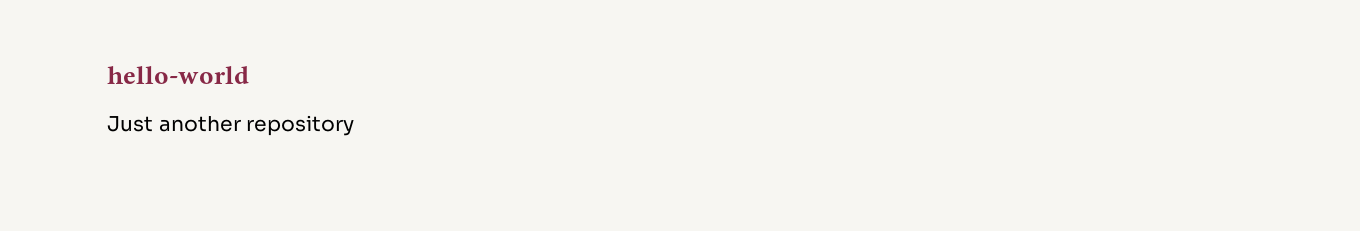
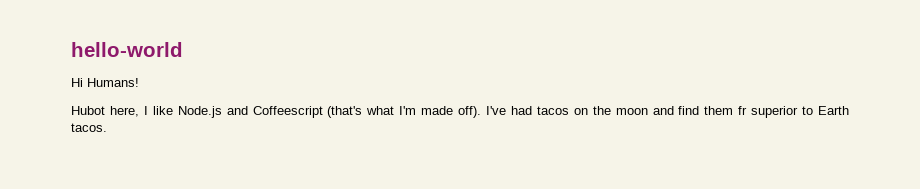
[107,115,355,136] Just another repository -> [71,78,139,87] [71,106,849,118] [71,123,107,132] Hi Humans! // Hubot here, I like Node.js and Coffeescript (that's what I'm made off). I've had tacos on the moon and find them fr superior to Earth tacos.

